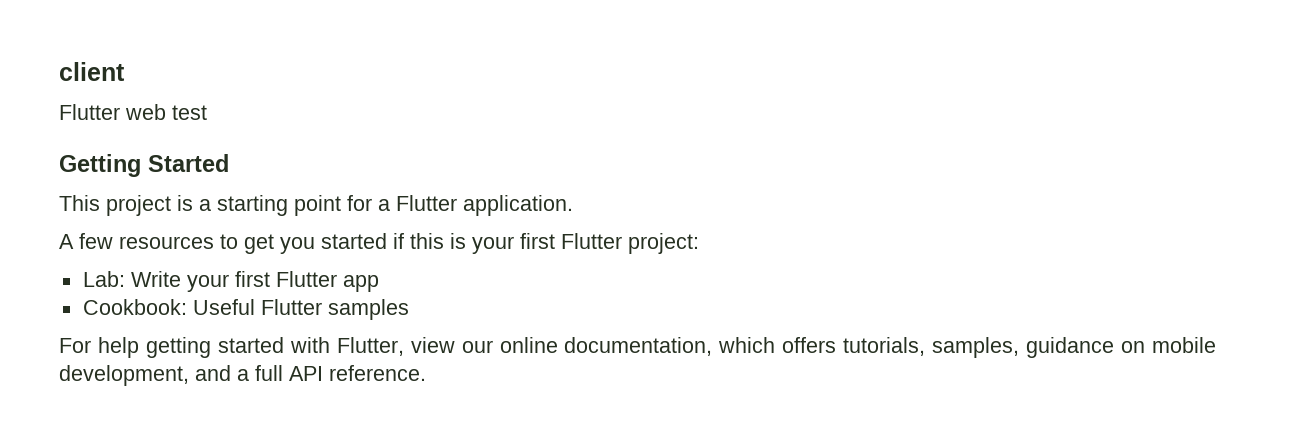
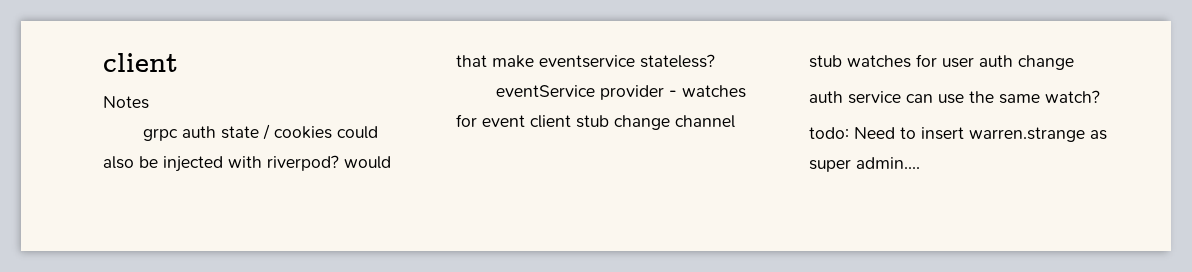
[59,104,207,120] [59,154,229,177] [59,195,573,216] [59,233,699,254] [82,271,379,292] [82,299,409,320] [59,337,1216,358] [59,365,426,386] Flutter web test // Getting Started // This project is a starting point for a Flutter application. // A few resources to get you started if this is your first Flutter project: // Lab: Write your first Flutter app // Cookbook: Useful Flutter samples // For help getting started with Flutter, view our online documentation, which offers tutorials, samples, guidance on mobile development, and a full API reference. -> [103,96,149,109] [143,124,379,141] [103,155,391,172] [456,54,715,68] [496,85,747,100] [456,114,735,130] [809,54,1074,70] [809,90,1100,104] [809,127,1107,142] [809,157,920,172] Notes // grpc auth state / cookies could also be injected with riverpod? would that make eventservice stateless? // eventService provider - watches for event client stub change channel stub watches for user auth change // auth service can use the same watch? // todo: Need to insert warren.strange as super admin....

